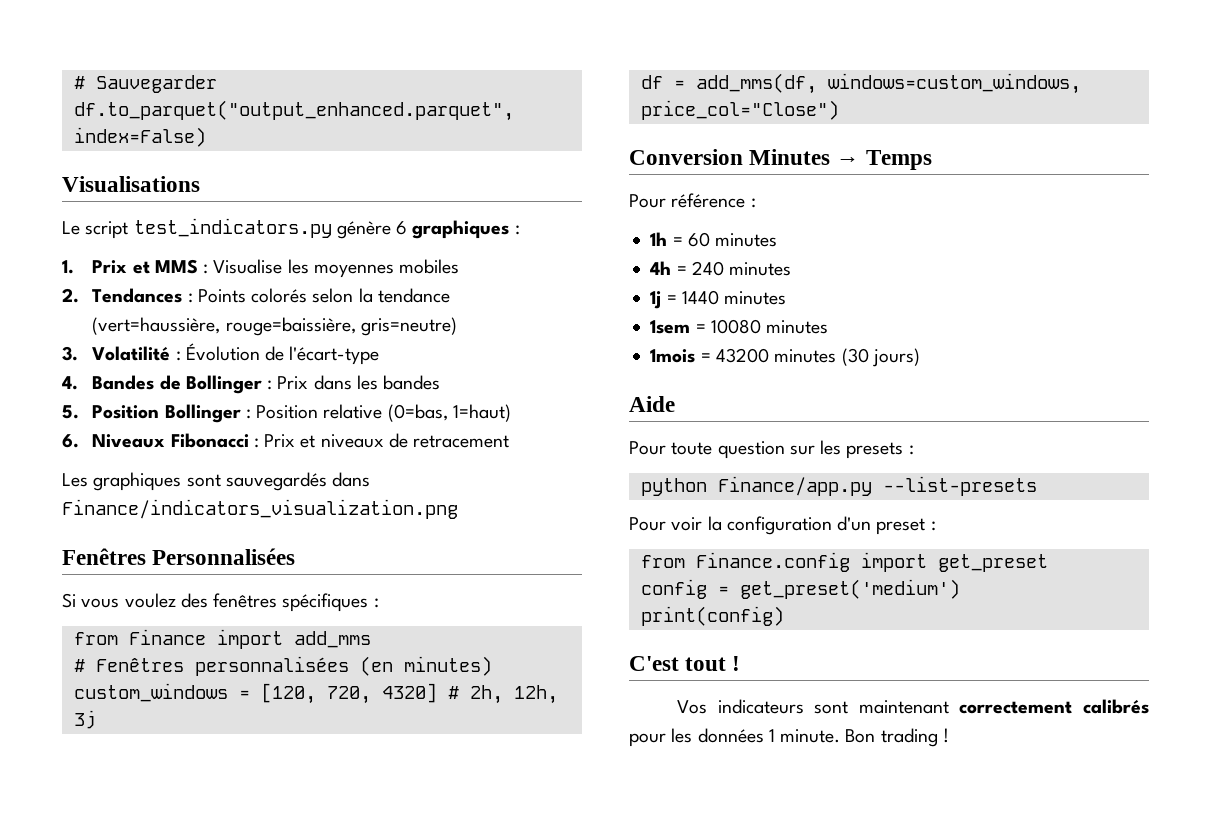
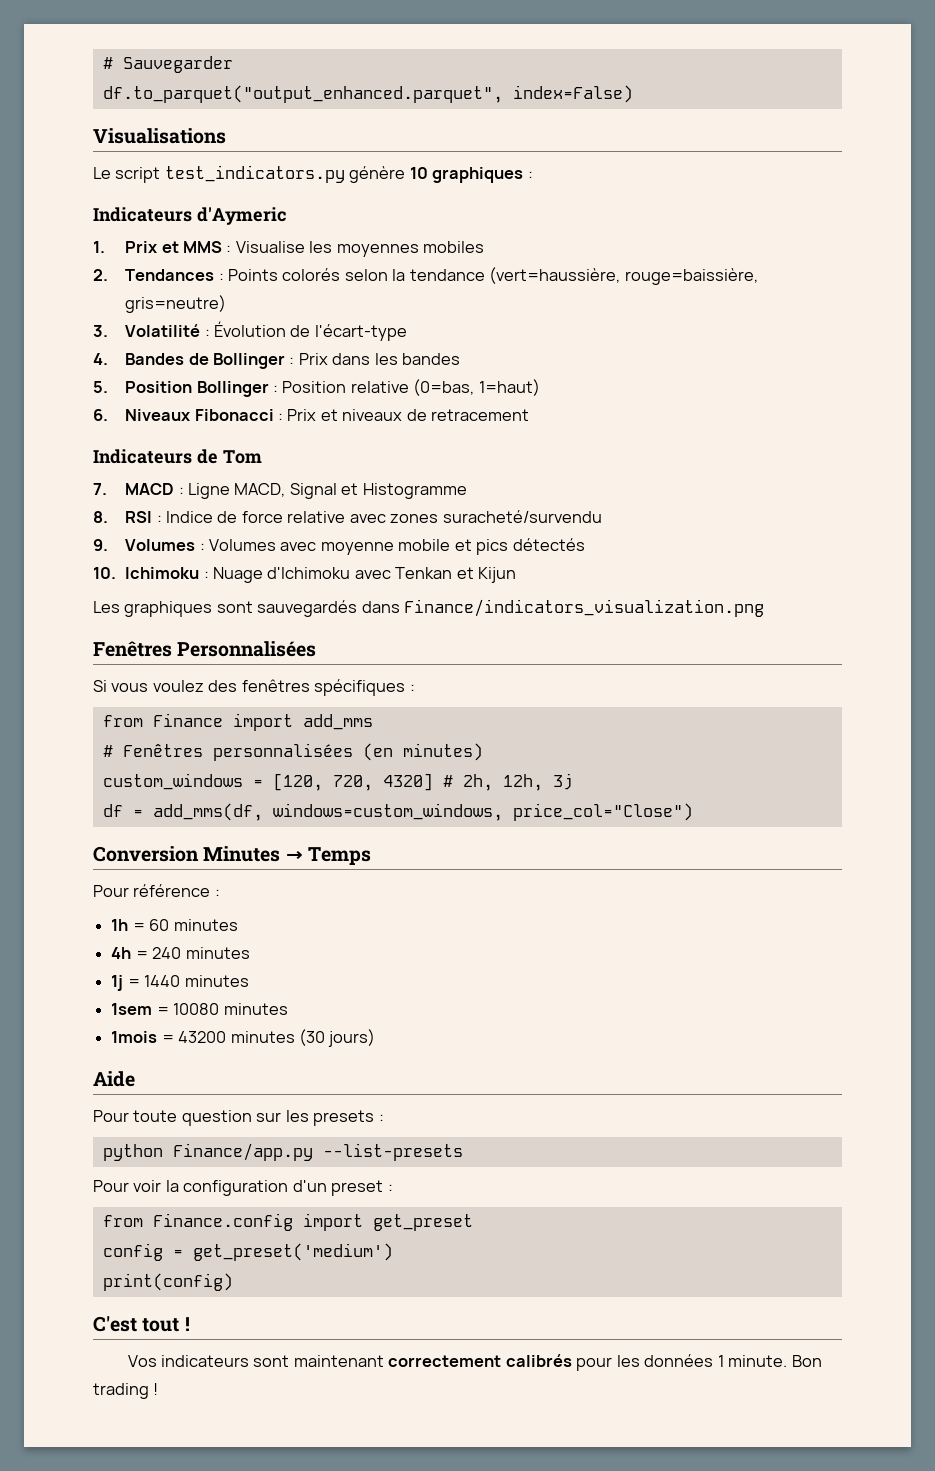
[396,221,408,235] 6 -> [409,167,428,179] 10
(520, 230) none -> [93,207,287,225] // Indicateurs d'Aymeric
(510, 441) none -> [93,449,262,464] [93,483,467,499] [93,510,602,523] [93,538,585,555] [93,567,517,583] // Indicateurs de Tom // 7. MACD : Ligne MACD, Signal et Histogramme // 8. RSI : Indice de force relative avec zones suracheté/survendu // 9. Volumes : Volumes avec moyenne mobile et pics détectés // 10. Ichimoku : Nuage d'Ichimoku avec Tenkan et Kijun

